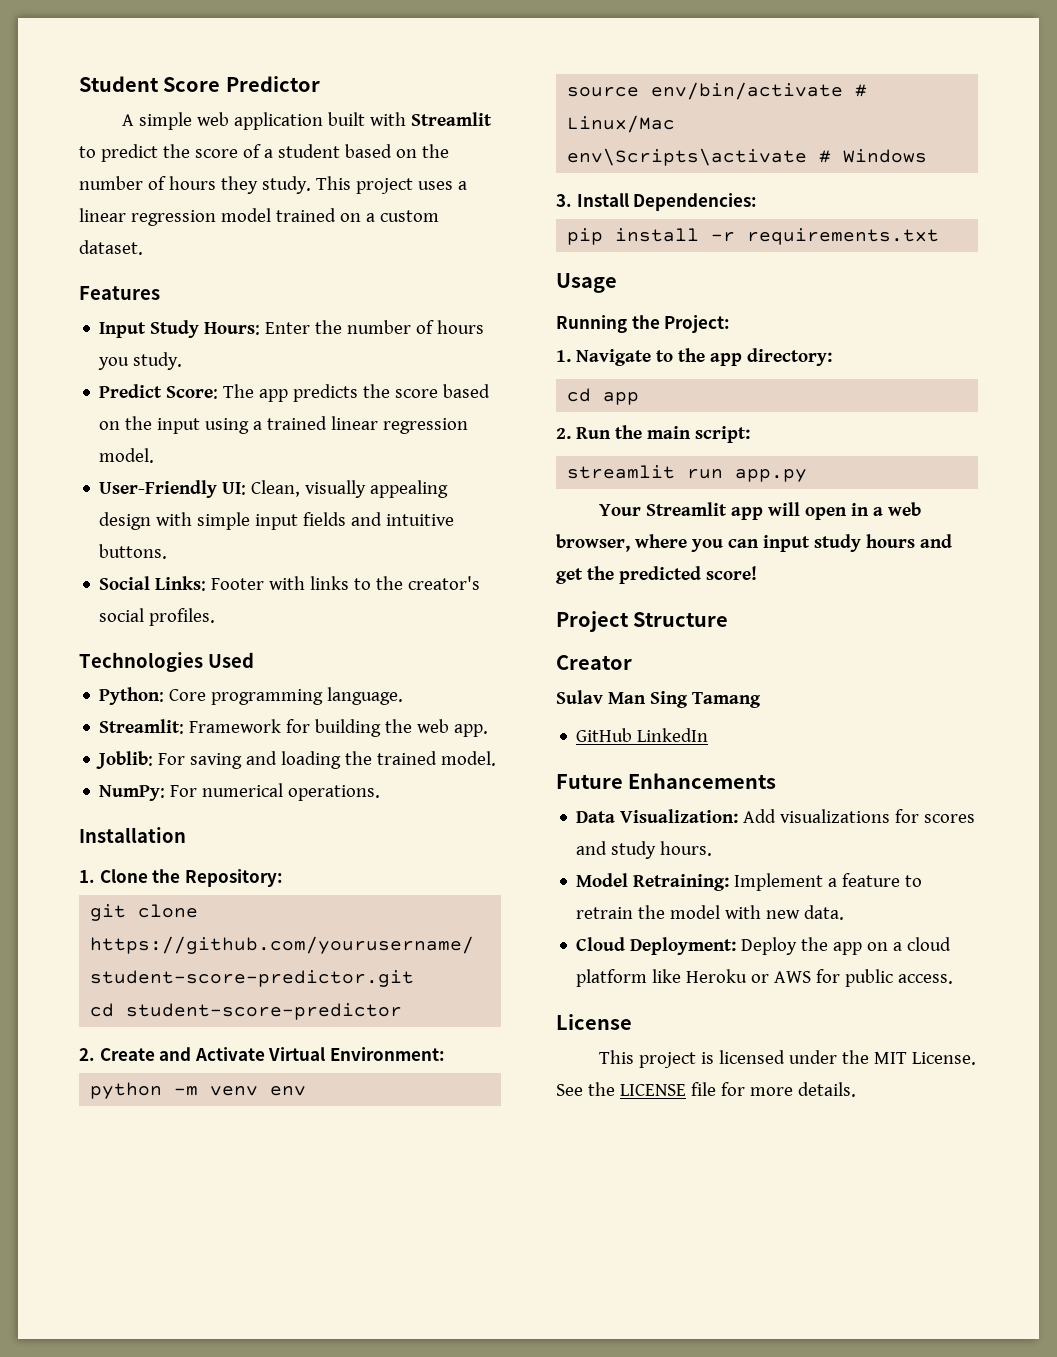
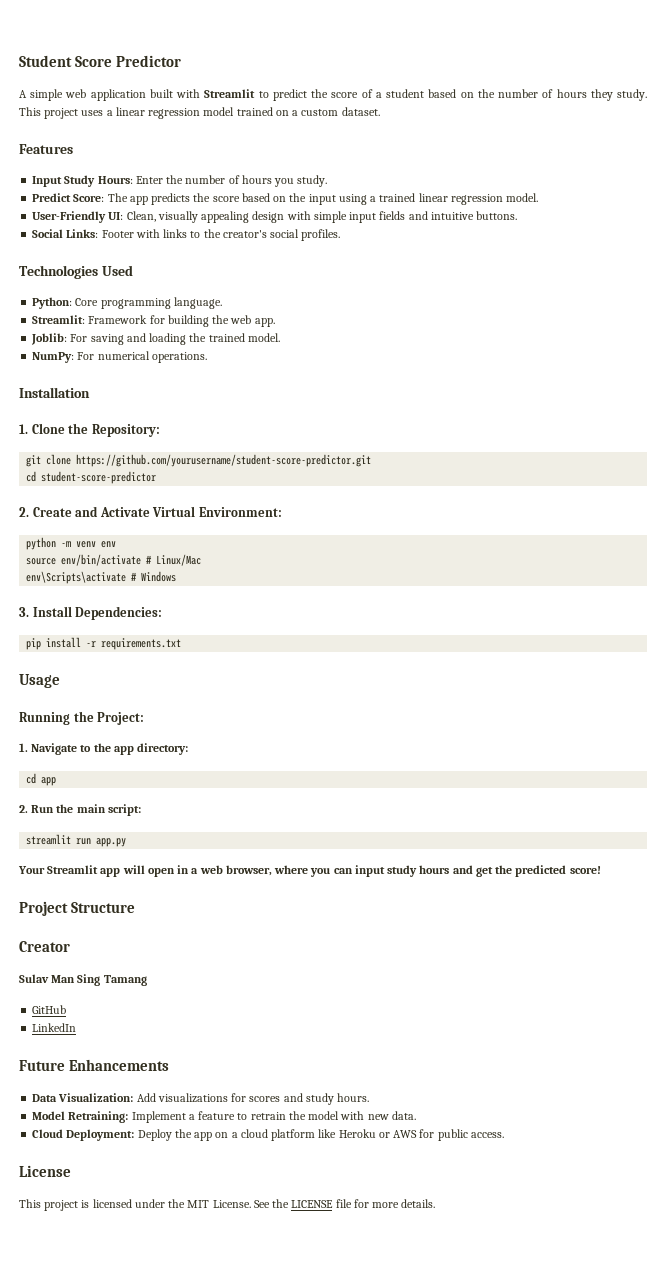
(633, 735) none -> (67, 1009) //

